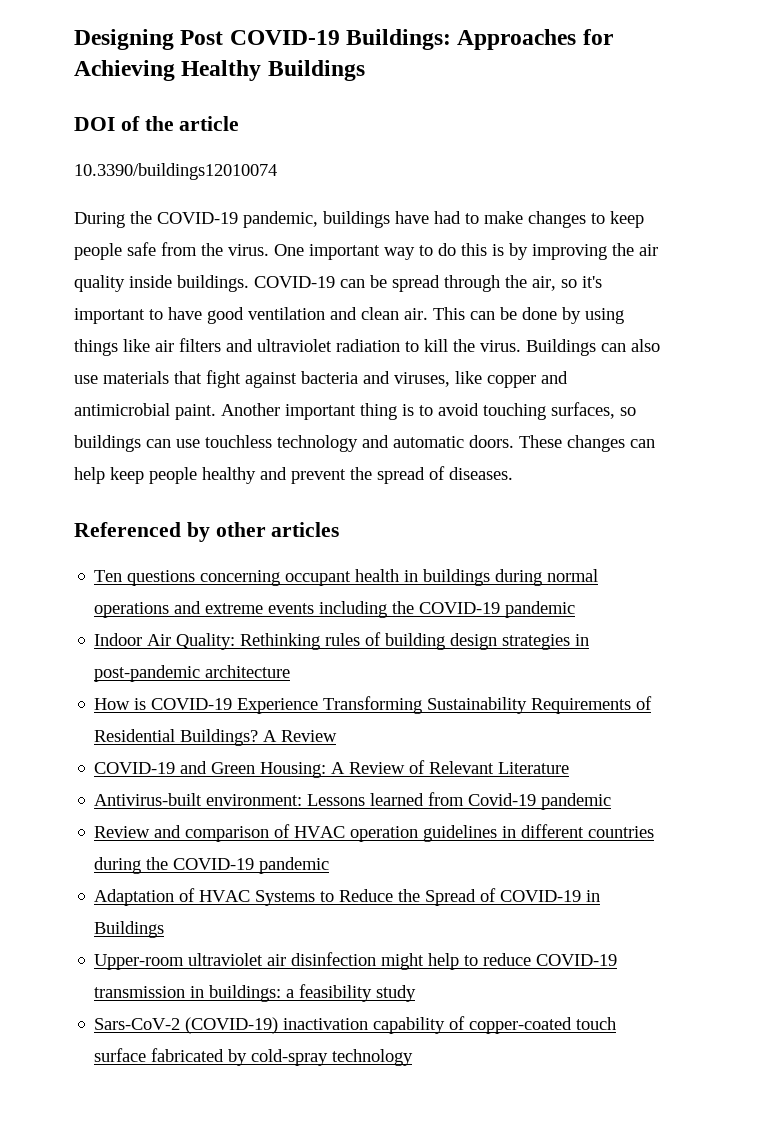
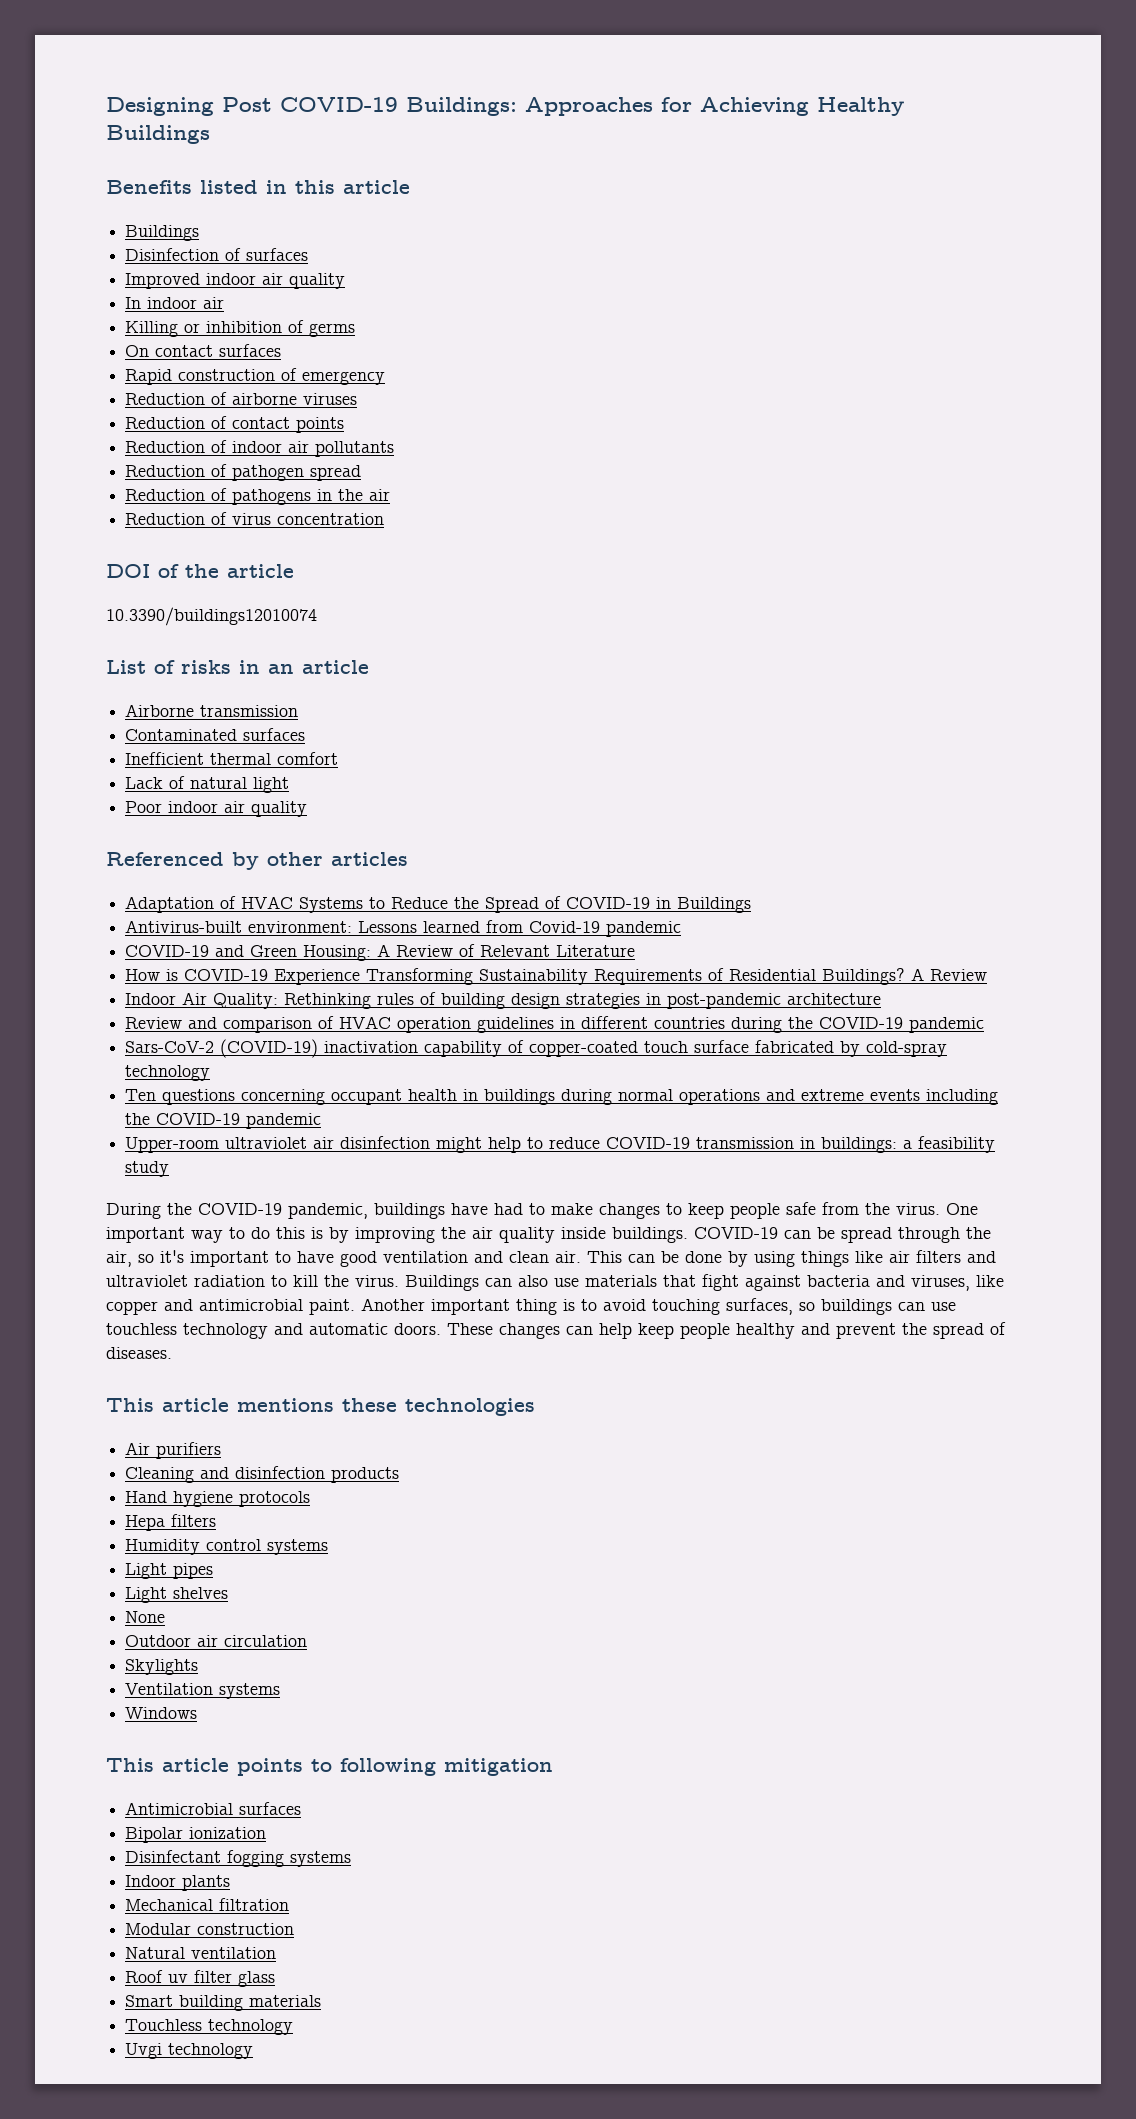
(365, 70) none -> [106,180,410,194] [125,225,200,241] [125,248,309,261] [125,273,346,289] [125,297,225,309] [125,320,356,337] [125,344,282,357] [125,368,386,385] [125,392,358,405] [125,416,345,433] [125,440,395,457] [125,464,362,481] [125,488,391,505] [125,512,385,525] // Benefits listed in this article // Buildings // Disinfection of surfaces // Improved indoor air quality // In indoor air // Killing or inhibition of germs // On contact surfaces // Rapid construction of emergency // Reduction of airborne viruses // Reduction of contact points // Reduction of indoor air pollutants // Reduction of pathogen spread // Reduction of pathogens in the air // Reduction of virus concentration
(277, 171) none -> [106,660,369,674] [125,704,299,717] [125,728,306,741] [125,752,339,765] [125,776,290,793] [125,801,308,817] [106,852,408,870] [125,896,752,913] [125,920,682,937] [125,944,636,961] [125,968,988,985] [125,992,882,1009] [125,1016,985,1033] [125,1039,948,1058] [125,1065,211,1081] [125,1089,999,1105] [125,1113,322,1129] [125,1136,996,1153] [125,1161,170,1177] // List of risks in an article // Airborne transmission // Contaminated surfaces // Inefficient thermal comfort // Lack of natural light // Poor indoor air quality // Referenced by other articles // Adaptation of HVAC Systems to Reduce the Spread of COVID-19 in Buildings // Antivirus-built environment: Lessons learned from Covid-19 pandemic // COVID-19 and Green Housing: A Review of Relevant Literature // How is COVID-19 Experience Transforming Sustainability Requirements of Residential Buildings? A Review // Indoor Air Quality: Rethinking rules of building design strategies in post-pandemic architecture // Review and comparison of HVAC operation guidelines in different countries during the COVID-19 pandemic // Sars-CoV-2 (COVID-19) inactivation capability of copper-coated touch surface fabricated by cold-spray technology // Ten questions concerning occupant health in buildings during normal operations and extreme events including the COVID-19 pandemic // Upper-room ultraviolet air disinfection might help to reduce COVID-19 transmission in buildings: a feasibility study
[74,522,340,542] [94,569,599,586] [94,601,576,618] [94,632,590,650] [94,665,291,682] [94,696,653,714] [94,729,338,746] [94,760,570,778] [94,792,612,810] [94,824,655,842] [94,857,330,874] [94,888,601,906] [94,921,165,938] [94,952,618,970] [94,984,417,1002] [94,1016,617,1034] [94,1048,329,1066] Referenced by other articles // Ten questions concerning occupant health in buildings during normal operations and extreme events including the COVID-19 pandemic // Indoor Air Quality: Rethinking rules of building design strategies in post-pandemic architecture // How is COVID-19 Experience Transforming Sustainability Requirements of Residential Buildings? A Review // COVID-19 and Green Housing: A Review of Relevant Literature // Antivirus-built environment: Lessons learned from Covid-19 pandemic // Review and comparison of HVAC operation guidelines in different countries during the COVID-19 pandemic // Adaptation of HVAC Systems to Reduce the Spread of COVID-19 in Buildings // Upper-room ultraviolet air disinfection might help to reduce COVID-19 transmission in buildings: a feasibility study // Sars-CoV-2 (COVID-19) inactivation capability of copper-coated touch surface fabricated by cold-spray -> [106,1398,535,1416] [125,1442,222,1459] [125,1466,400,1483] [125,1491,311,1507] [125,1514,217,1531] [125,1539,329,1555] [125,1563,214,1579] [125,1587,229,1603] [125,1611,166,1623] [125,1635,308,1647] [125,1659,199,1675] [125,1683,281,1699] [125,1707,198,1719] [106,1758,553,1776] [125,1802,302,1815] [125,1827,267,1843] [125,1850,352,1867] [125,1875,231,1891] [125,1898,290,1911] [125,1923,295,1935] [125,1947,277,1959] [125,1970,276,1987] [125,1995,322,2011] [125,2019,294,2035] [125,2043,163,2059] This article mentions these technologies // Air purifiers // Cleaning and disinfection products // Hand hygiene protocols // Hepa filters // Humidity control systems // Light pipes // Light shelves // None // Outdoor air circulation // Skylights // Ventilation systems // Windows // This article points to following mitigation // Antimicrobial surfaces // Bipolar ionization // Disinfectant fogging systems // Indoor plants // Mechanical filtration // Modular construction // Natural ventilation // Roof uv filter glass // Smart building materials // Touchless technology // Uvgi

